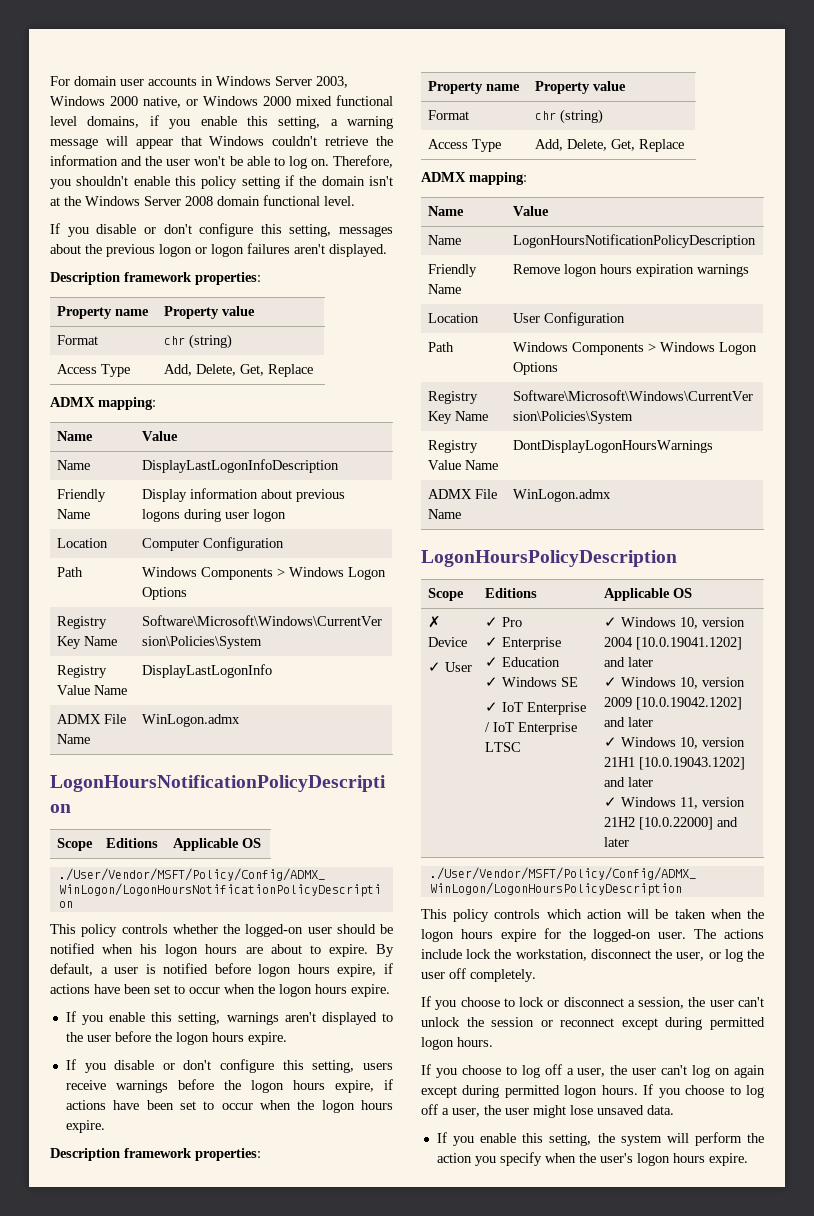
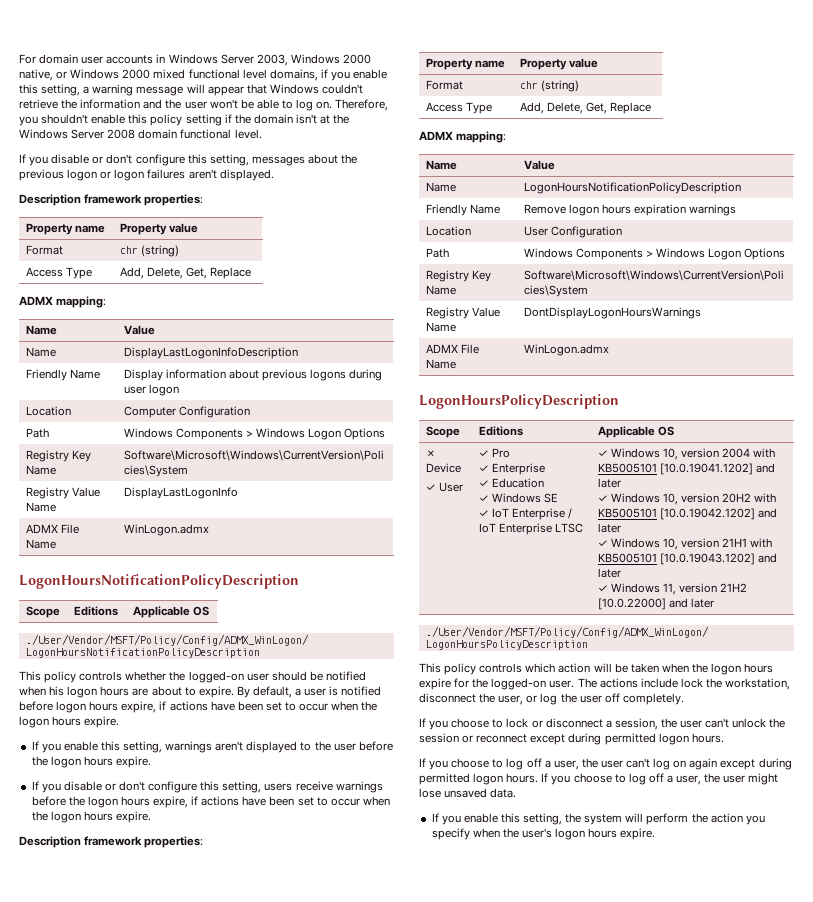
(633, 642) none -> [753,448,776,458] [597,463,657,473] with KB5005101
[603,697,632,707] 2009 -> [722,493,777,503] [597,508,657,518] 20H2 with KB5005101
(635, 762) none -> [750,538,773,548] [597,553,657,563] with KB5005101

